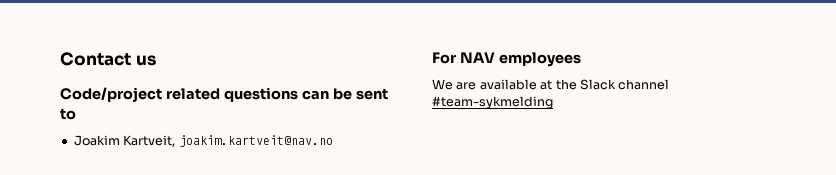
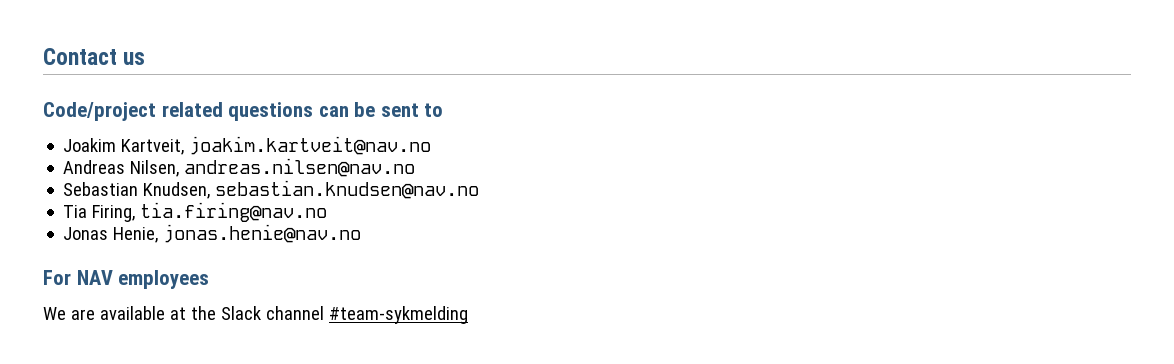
(333, 141) none -> [63,158,416,177] [63,180,480,199] [63,202,328,222] [63,224,362,243] // Andreas Nilsen, andreas.nilsen@nav.no // Sebastian Knudsen, sebastian.knudsen@nav.no // Tia Firing, tia.firing@nav.no // Jonas Henie, jonas.henie@nav.no

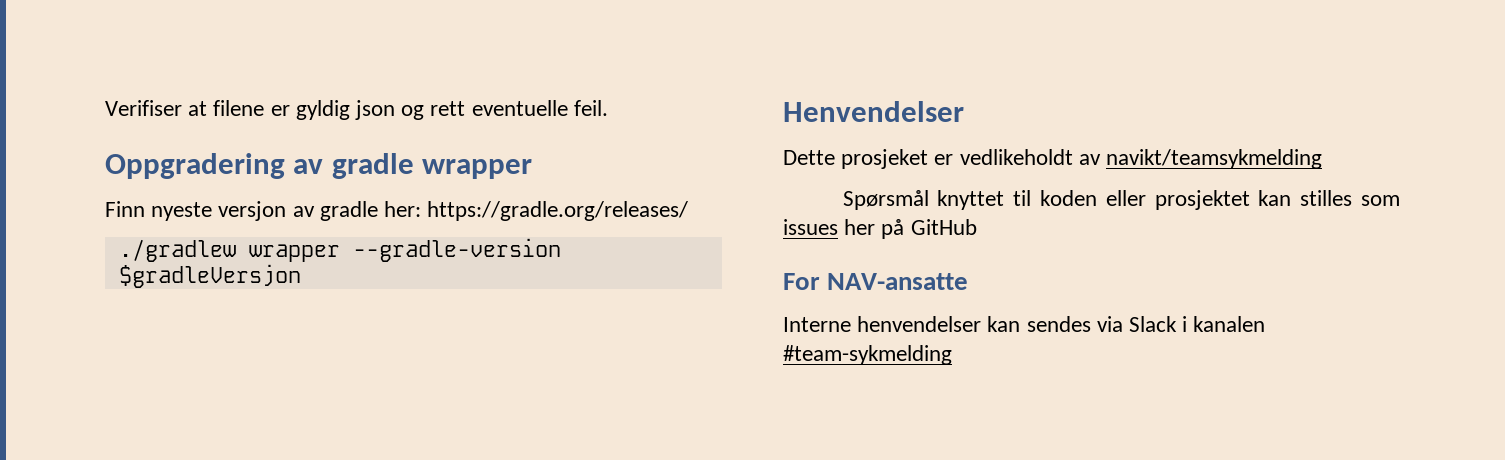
[43,48,146,65] [43,102,444,121] [63,136,432,155] [63,158,416,177] [63,180,480,199] [63,202,328,222] [63,224,362,243] [43,270,210,289] [43,306,324,320] Contact us // Code/project related questions can be sent to // Joakim Kartveit, joakim.kartveit@nav.no // Andreas Nilsen, andreas.nilsen@nav.no // Sebastian Knudsen, sebastian.knudsen@nav.no // Tia Firing, tia.firing@nav.no // Jonas Henie, jonas.henie@nav.no // For NAV employees // We are available at the Slack channel -> [105,100,608,120] [105,153,533,179] [105,201,689,221] [118,238,561,262] [118,264,301,288] [783,101,964,122] [783,149,1323,169] [842,190,1400,210] [783,219,977,239] [783,273,969,290] [783,316,1266,332] Verifiser at filene er gyldig json og rett eventuelle feil. // Oppgradering av gradle wrapper // Finn nyeste versjon av gradle her: https://gradle.org/releases/ // ./gradlew wrapper --gradle-version $gradleVersjon // Henvendelser // Dette prosjeket er vedlikeholdt av navikt/teamsykmelding // Spørsmål knyttet til koden eller prosjektet kan stilles som issues her på GitHub // For NAV-ansatte // Interne henvendelser kan sendes via Slack i kanalen

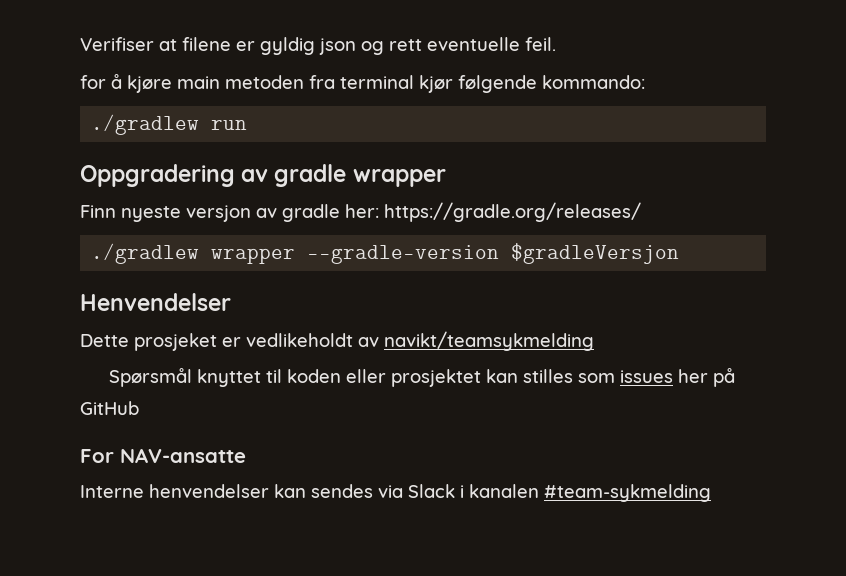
(608, 108) none -> [80,74,645,93] [91,114,248,135] // for å kjøre main metoden fra terminal kjør følgende kommando: // ./gradlew run

